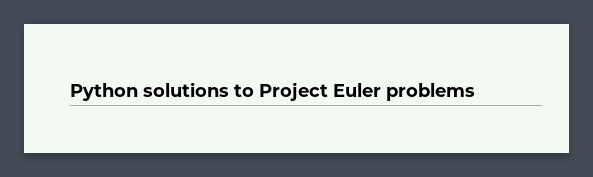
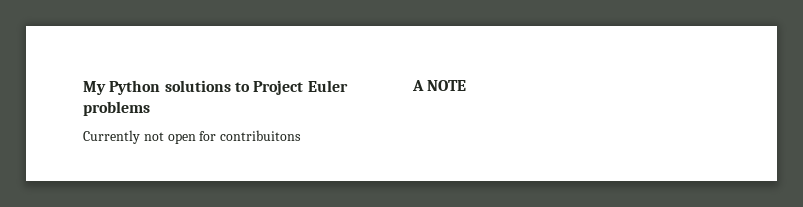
(70, 92) none -> [83,81,106,95] My
(475, 92) none -> [83,130,302,144] [412,80,467,91] // Currently not open for contribuitons // A NOTE

